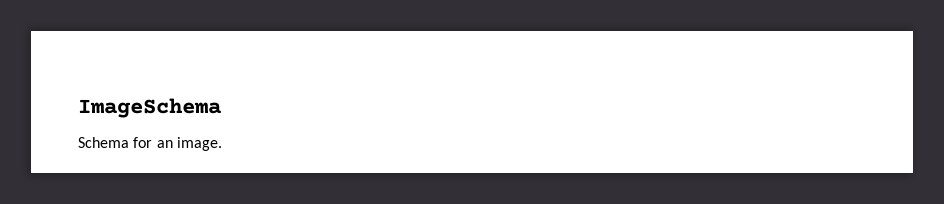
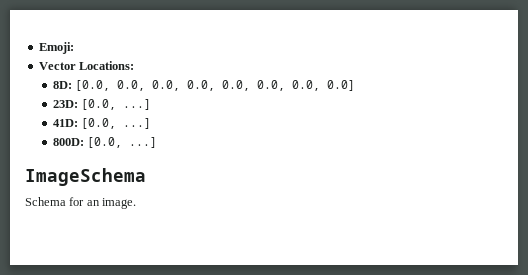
(78, 108) none -> [38,42,74,54] [38,61,135,70] [52,80,356,91] [52,99,152,110] [52,118,152,129] [52,137,158,148] Emoji: // Vector Locations: // 8D: [0.0, 0.0, 0.0, 0.0, 0.0, 0.0, 0.0, 0.0] // 23D: [0.0, ...] // 41D: [0.0, ...] // 800D: [0.0, ...] //

